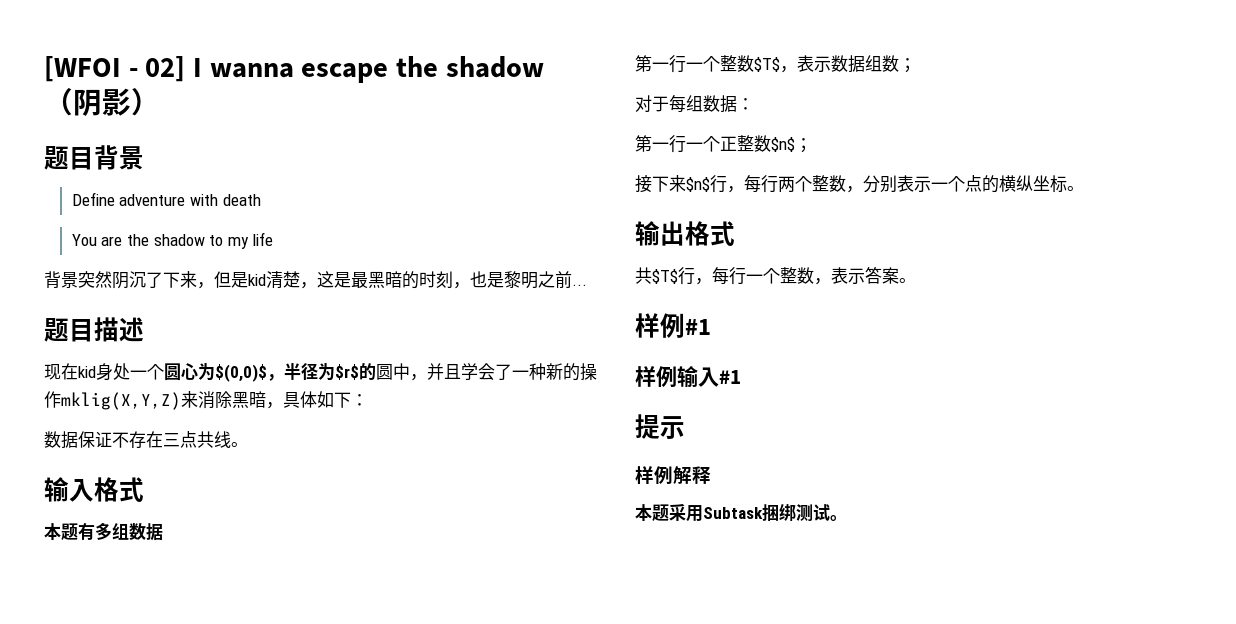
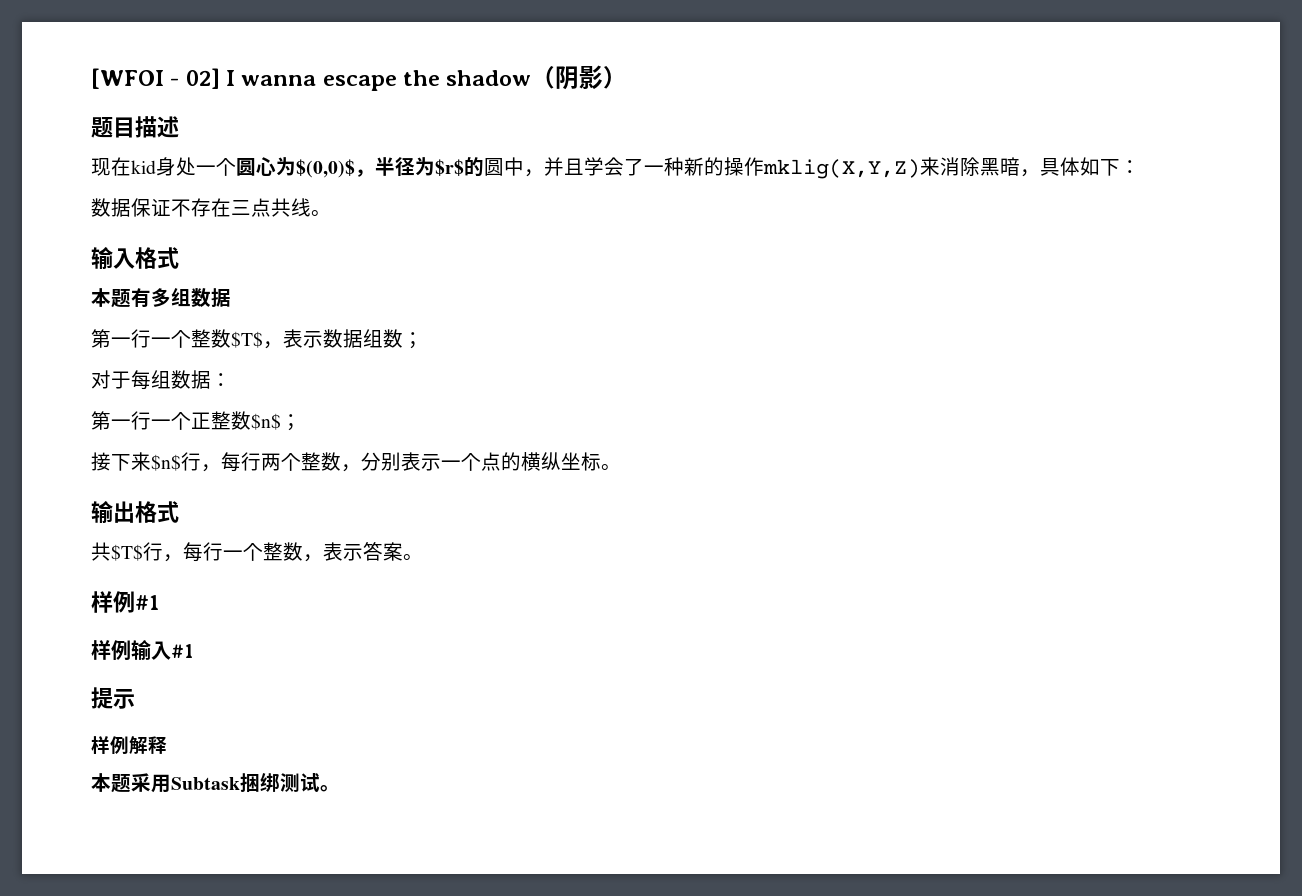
[44,145,144,170] [71,192,261,206] [71,232,274,249] [44,271,587,289] // 题目背景 // Define adventure with death // You are the shadow to my life // 背景突然阴沉了下来，但是kid清楚，这是最黑暗的时刻，也是黎明之前... -> (628, 77) none

